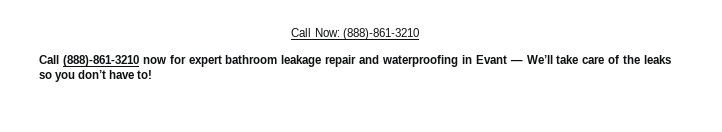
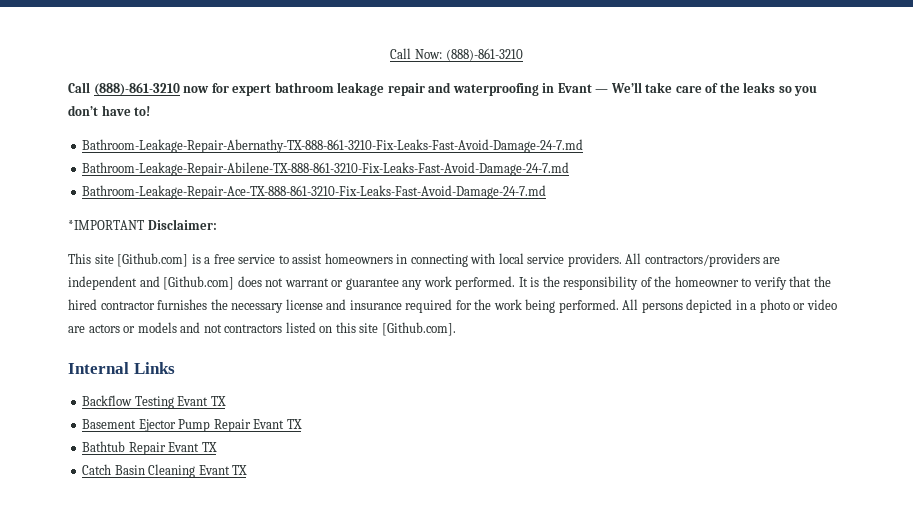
(153, 74) none -> [82,139,584,153] [82,162,570,176] [82,185,547,199] [68,219,217,230] [68,253,781,267] [68,276,831,290] [68,299,837,313] [68,322,456,336] [68,362,175,374] [82,395,226,409] [82,419,302,432] [82,441,217,455] [82,464,248,478] // Bathroom-Leakage-Repair-Abernathy-TX-888-861-3210-Fix-Leaks-Fast-Avoid-Damage-24-7.md // Bathroom-Leakage-Repair-Abilene-TX-888-861-3210-Fix-Leaks-Fast-Avoid-Damage-24-7.md // Bathroom-Leakage-Repair-Ace-TX-888-861-3210-Fix-Leaks-Fast-Avoid-Damage-24-7.md // *IMPORTANT Disclaimer: // This site [Github.com] is a free service to assist homeowners in connecting with local service providers. All contractors/providers are independent and [Github.com] does not warrant or guarantee any work performed. It is the responsibility of the homeowner to verify that the hired contractor furnishes the necessary license and insurance required for the work being performed. All persons depicted in a photo or video are actors or models and not contractors listed on this site [Github.com]. // Internal Links // Backflow Testing Evant TX // Basement Ejector Pump Repair Evant TX // Bathtub Repair Evant TX // Catch Basin Cleaning Evant TX

